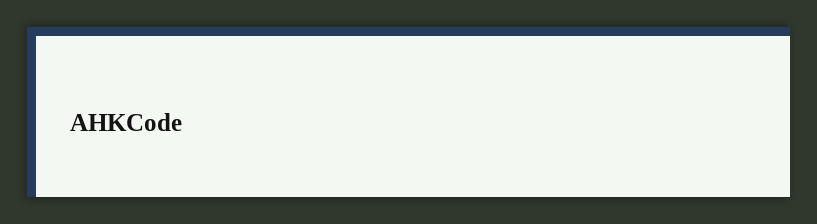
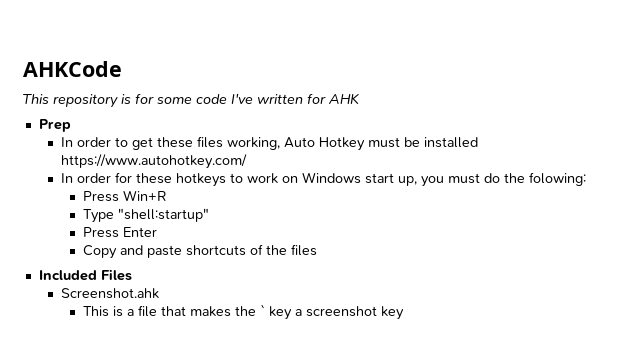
(182, 122) none -> [23,93,359,108] [38,119,71,132] [60,136,478,151] [60,154,247,169] [60,172,586,187] [82,190,167,202] [82,208,209,223] [82,227,157,238] [82,244,317,259] [38,269,132,281] [60,288,159,299] [82,304,404,320] // This repository is for some code I've written for AHK // Prep // In order to get these files working, Auto Hotkey must be installed https://www.autohotkey.com/ // In order for these hotkeys to work on Windows start up, you must do the folowing: // Press Win+R // Type "shell:startup" // Press Enter // Copy and paste shortcuts of the files // Included Files // Screenshot.ahk // This is a file that makes the ` key a screenshot key

